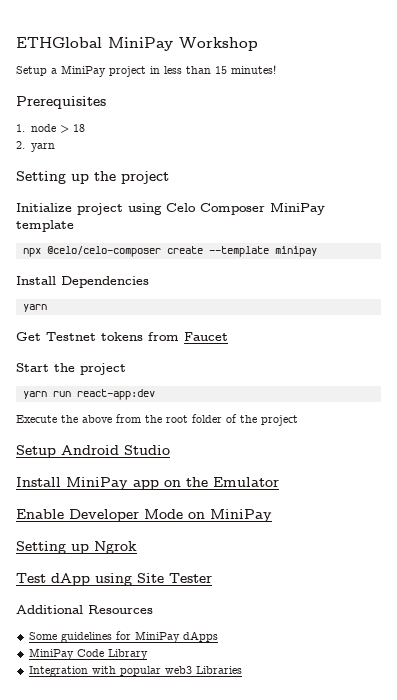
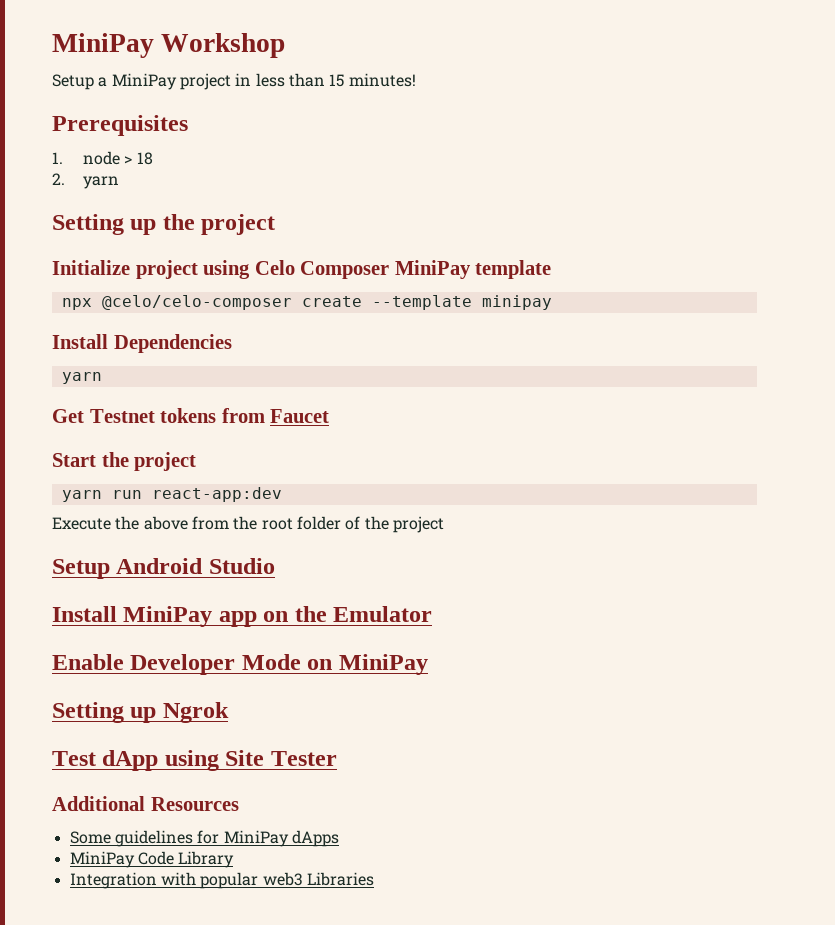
[16,37,102,48] ETHGlobal -> (52, 45) none

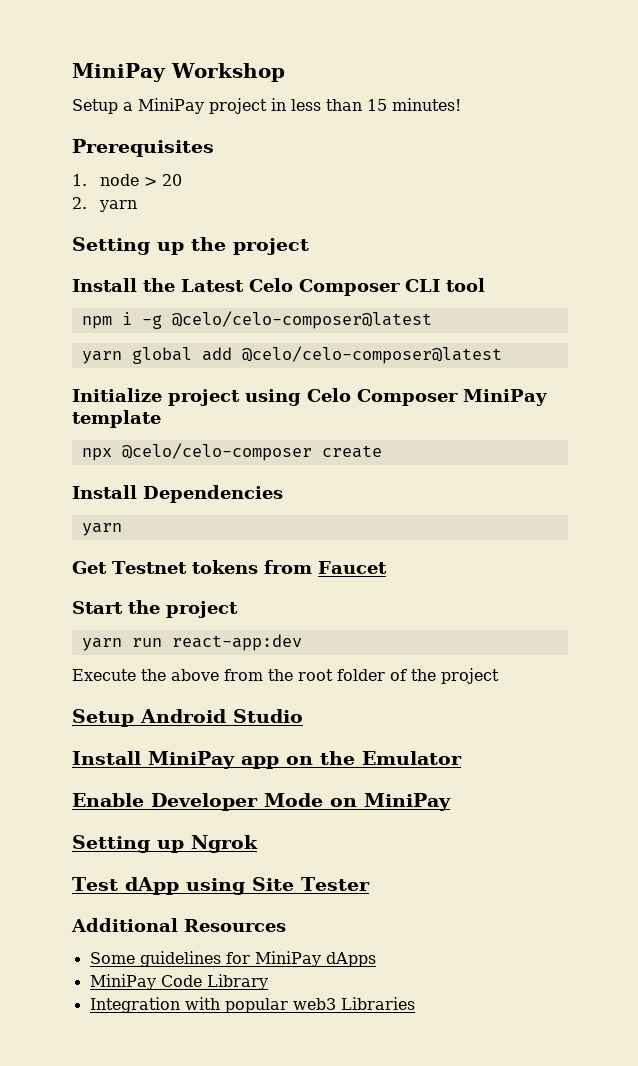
[136,152,153,165] 18 -> [161,174,182,186] 20
(276, 224) none -> [72,278,485,296] [81,311,432,329] [81,346,502,364] // Install the Latest Celo Composer CLI tool // npm i -g @celo/celo-composer@latest // yarn global add @celo/celo-composer@latest
[371,295,552,310] --template minipay -> (382, 451) none

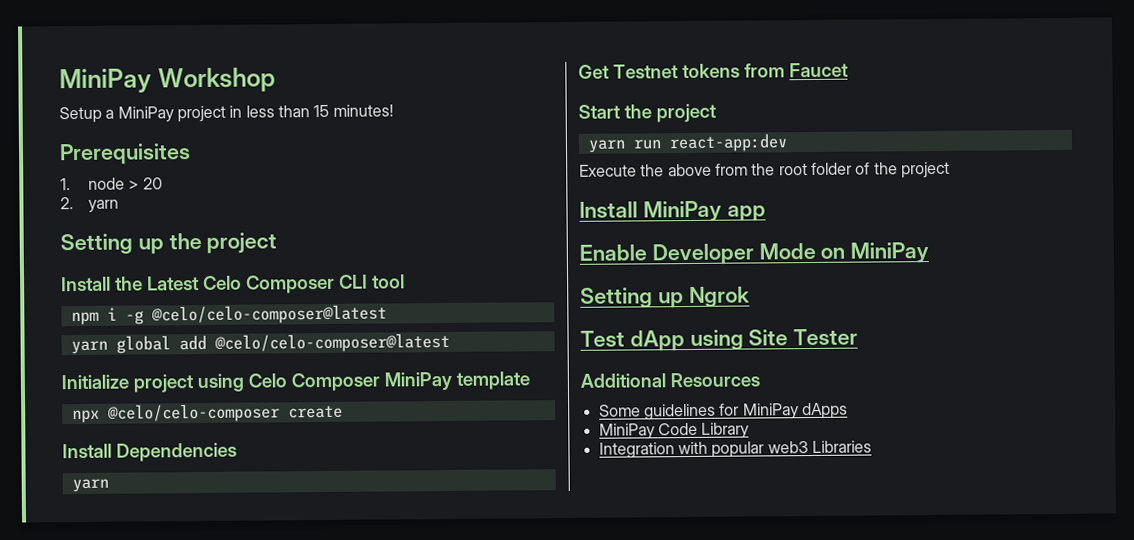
[72,709,303,727] // Setup Android Studio -> (950, 170) none
[286,751,462,765] on the Emulator -> (766, 213) none

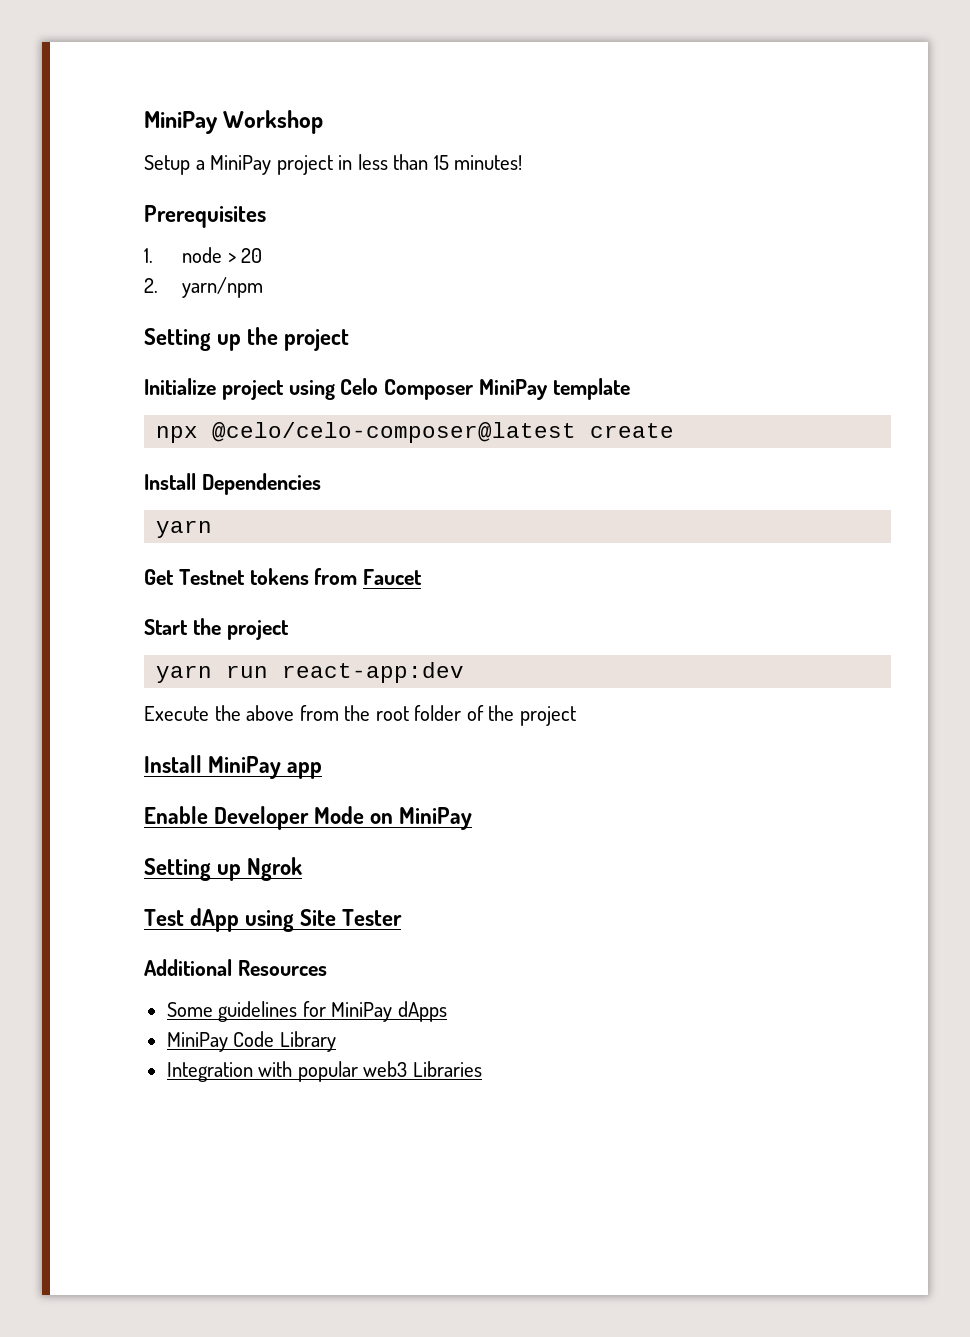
[88,199,120,213] yarn -> [182,277,264,298] yarn/npm
[61,274,405,294] [70,304,387,326] [70,332,450,355] // Install the Latest Celo Composer CLI tool // npm i -g @celo/celo-composer@latest // yarn global add @celo/celo-composer@latest -> (350, 340) none
[106,403,280,423] @celo/celo-composer -> [212,422,577,443] @celo/celo-composer@latest

